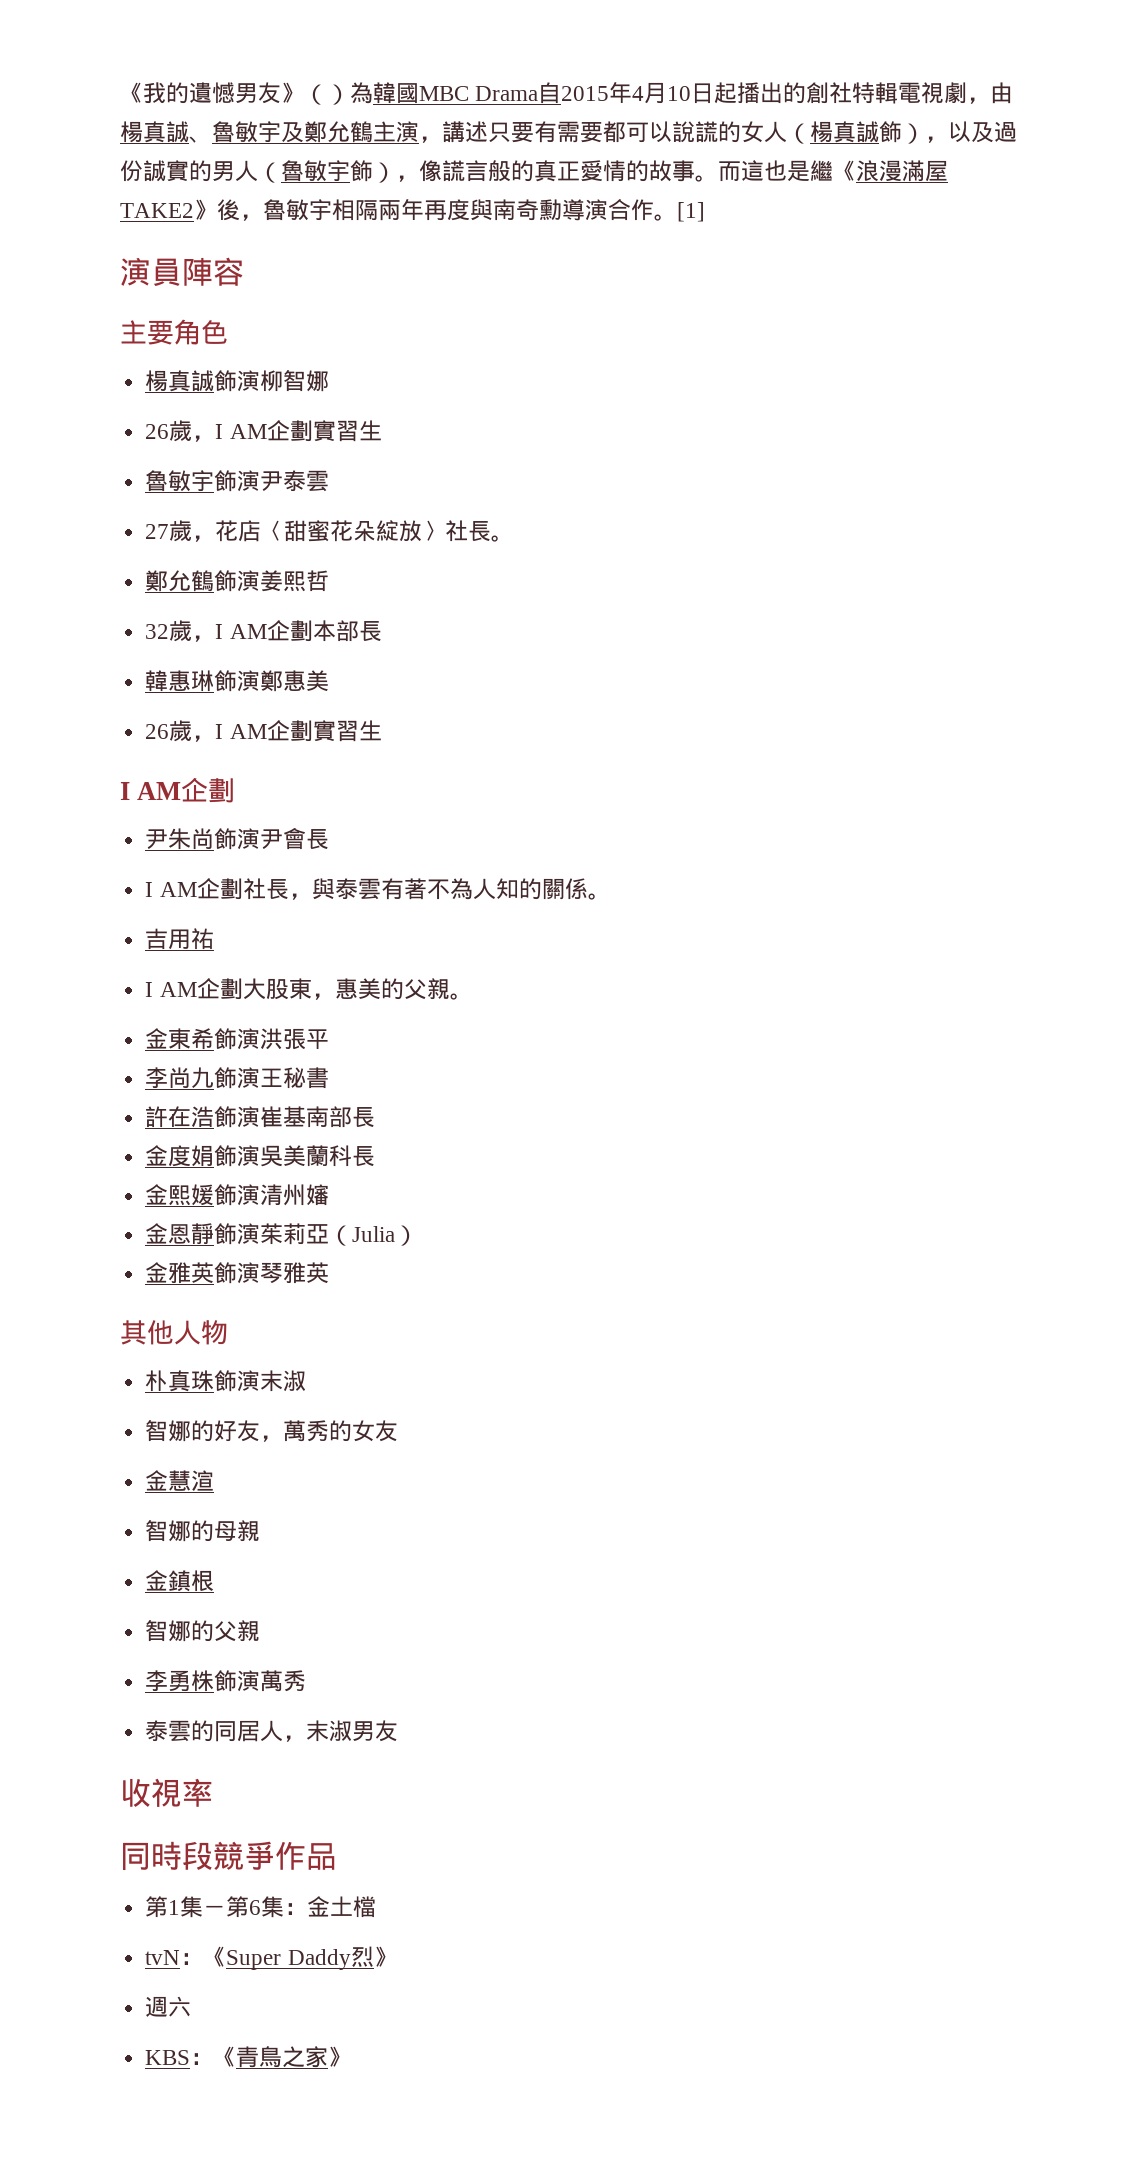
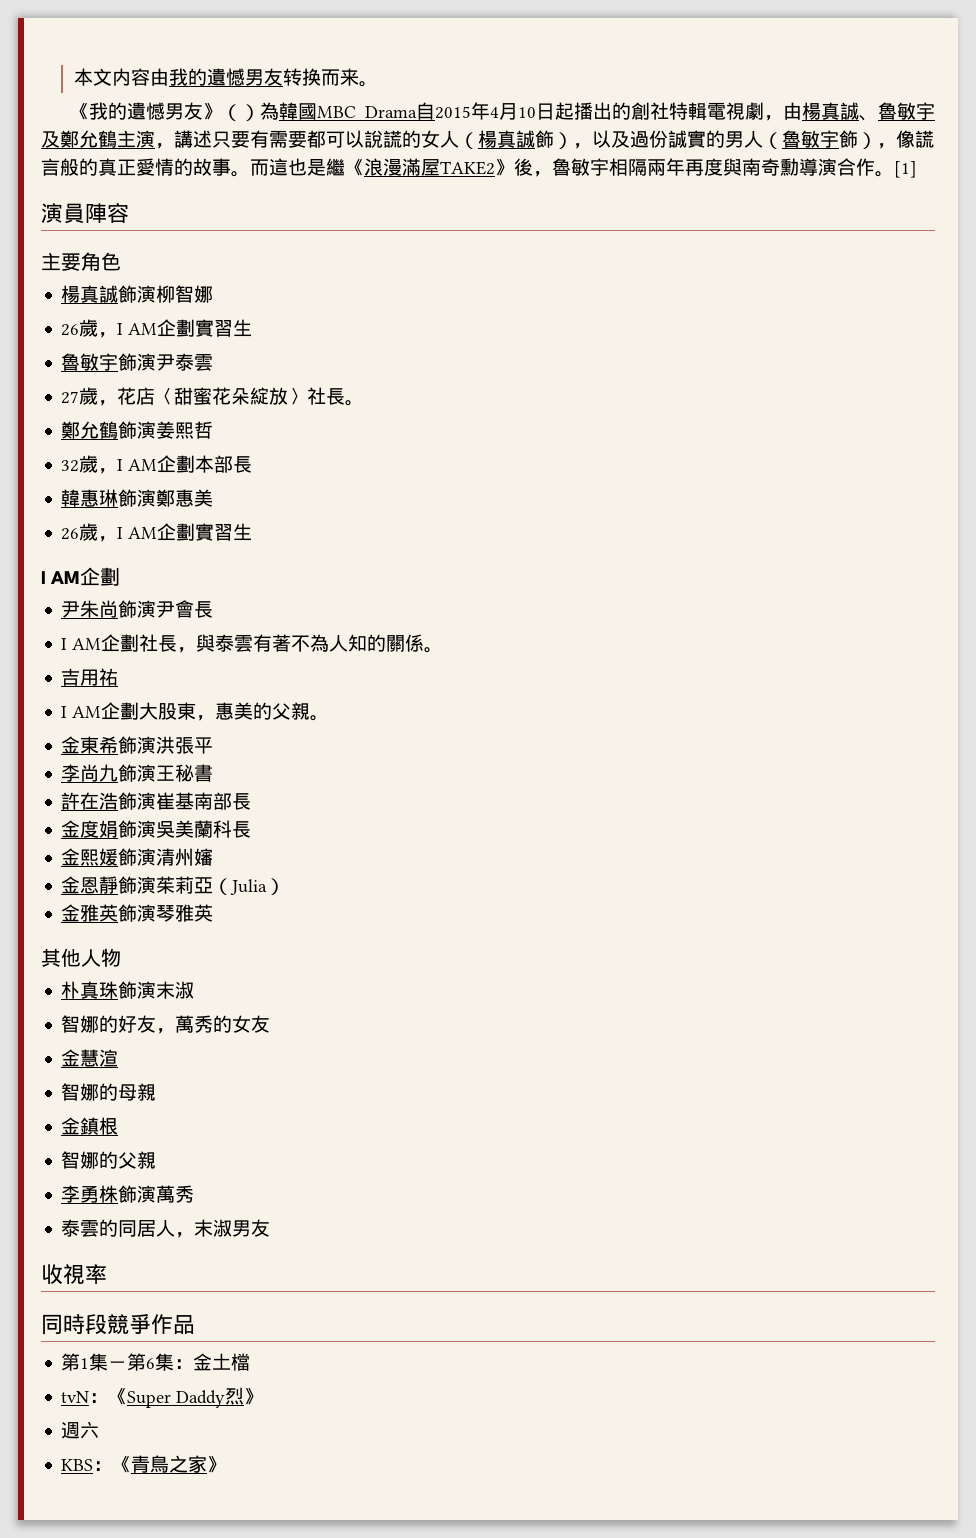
(120, 92) none -> [73,68,378,87] 本文内容由我的遺憾男友转换而来。 //

